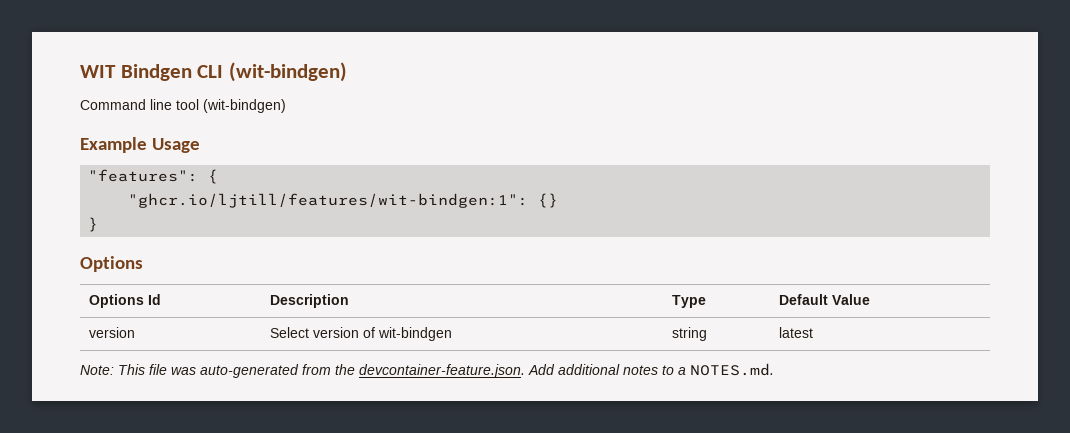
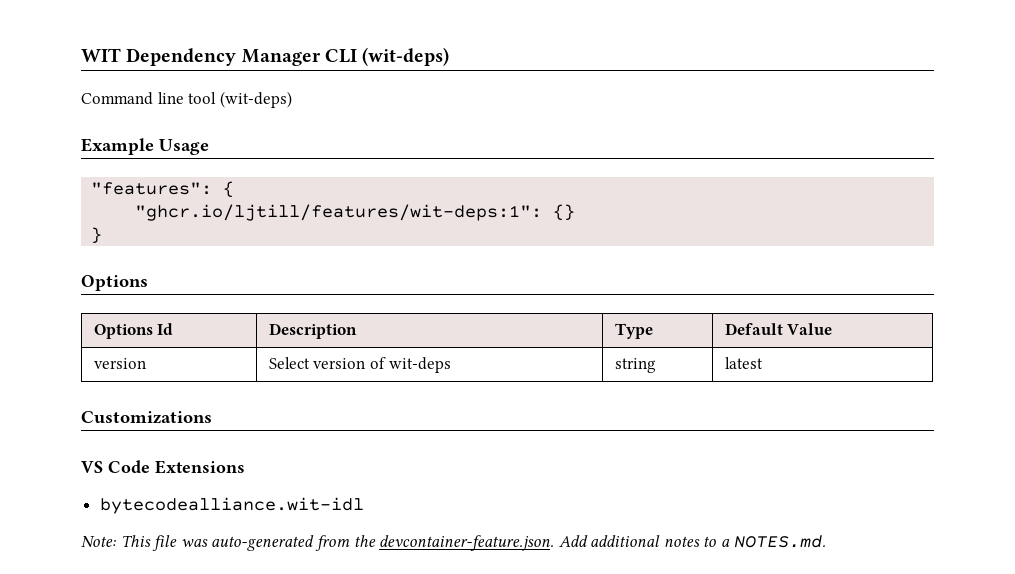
[120,62,348,82] Bindgen CLI (wit-bindgen) -> [126,47,450,66] Dependency Manager CLI (wit-deps)
[203,99,286,113] (wit-bindgen) -> [219,91,292,108] (wit-deps)
[128,193,529,208] "ghcr.io/ljtill/features/wit-bindgen:1": -> [135,204,543,221] "ghcr.io/ljtill/features/wit-deps:1":
[377,327,452,341] wit-bindgen -> [388,357,451,373] wit-deps
(813, 332) none -> [81,411,212,424] [81,460,245,474] [99,497,364,514] // Customizations // VS Code Extensions // bytecodealliance.wit-idl

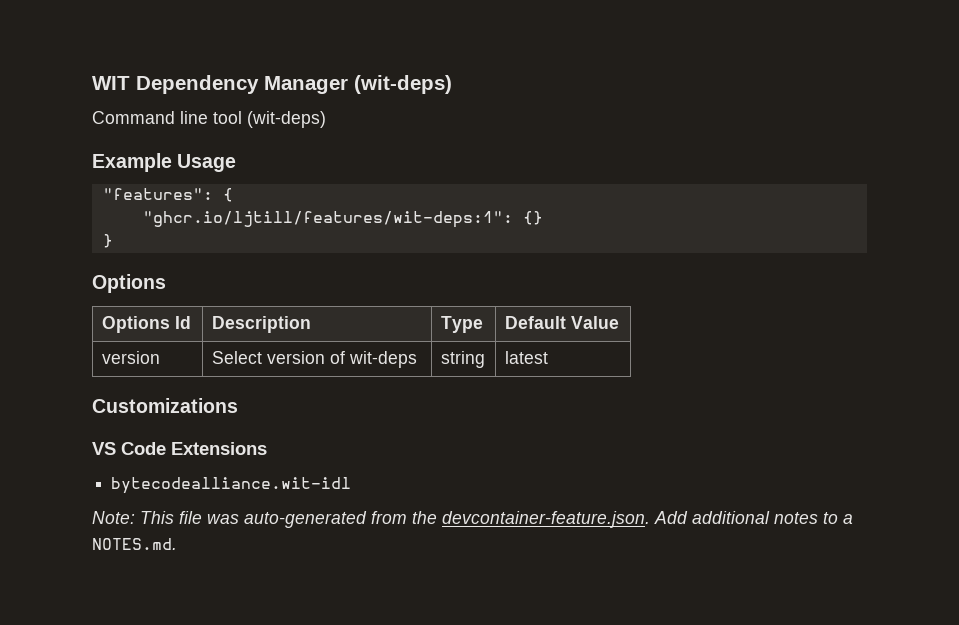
[324,49,357,63] CLI -> (348, 85) none

